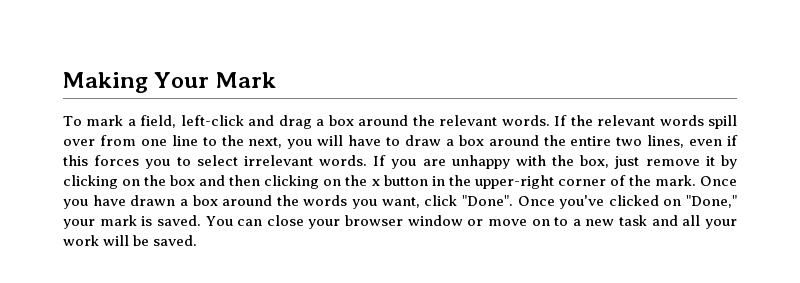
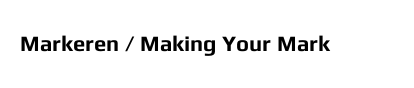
(63, 82) none -> [20,35,135,52] Markeren /
[63,115,737,129] [63,135,738,149] [63,155,737,169] [63,175,737,189] [63,195,737,209] [63,215,738,229] [63,235,198,246] // To mark a field, left-click and drag a box around the relevant words. If the relevant words spill over from one line to the next, you will have to draw a box around the entire two lines, even if this forces you to select irrelevant words. If you are unhappy with the box, just remove it by clicking on the box and then clicking on the x button in the upper-right corner of the mark. Once you have drawn a box around the words you want, click "Done". Once you've clicked on "Done," your mark is saved. You can close your browser window or move on to a new task and all your work will be saved. -> (331, 43) none

